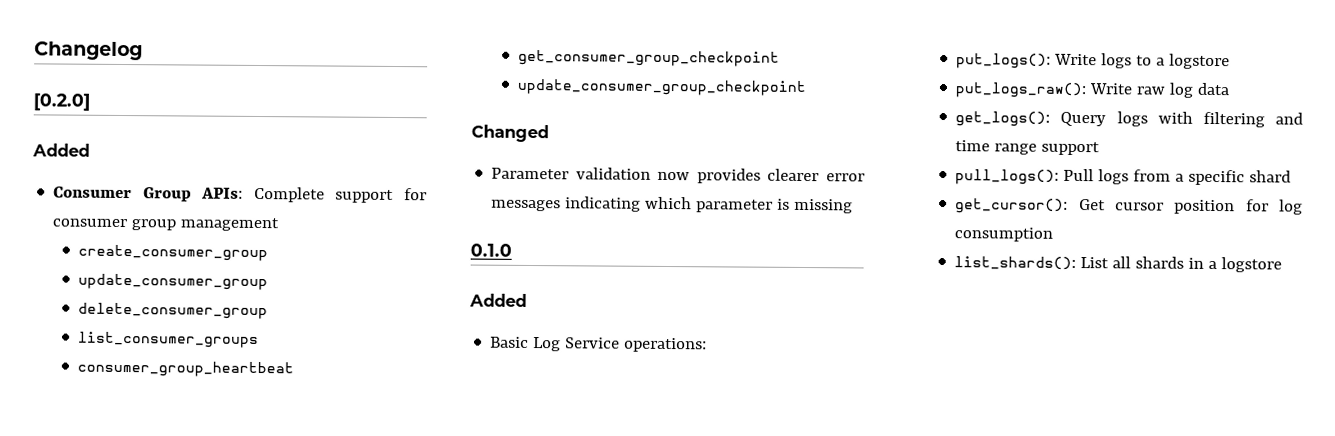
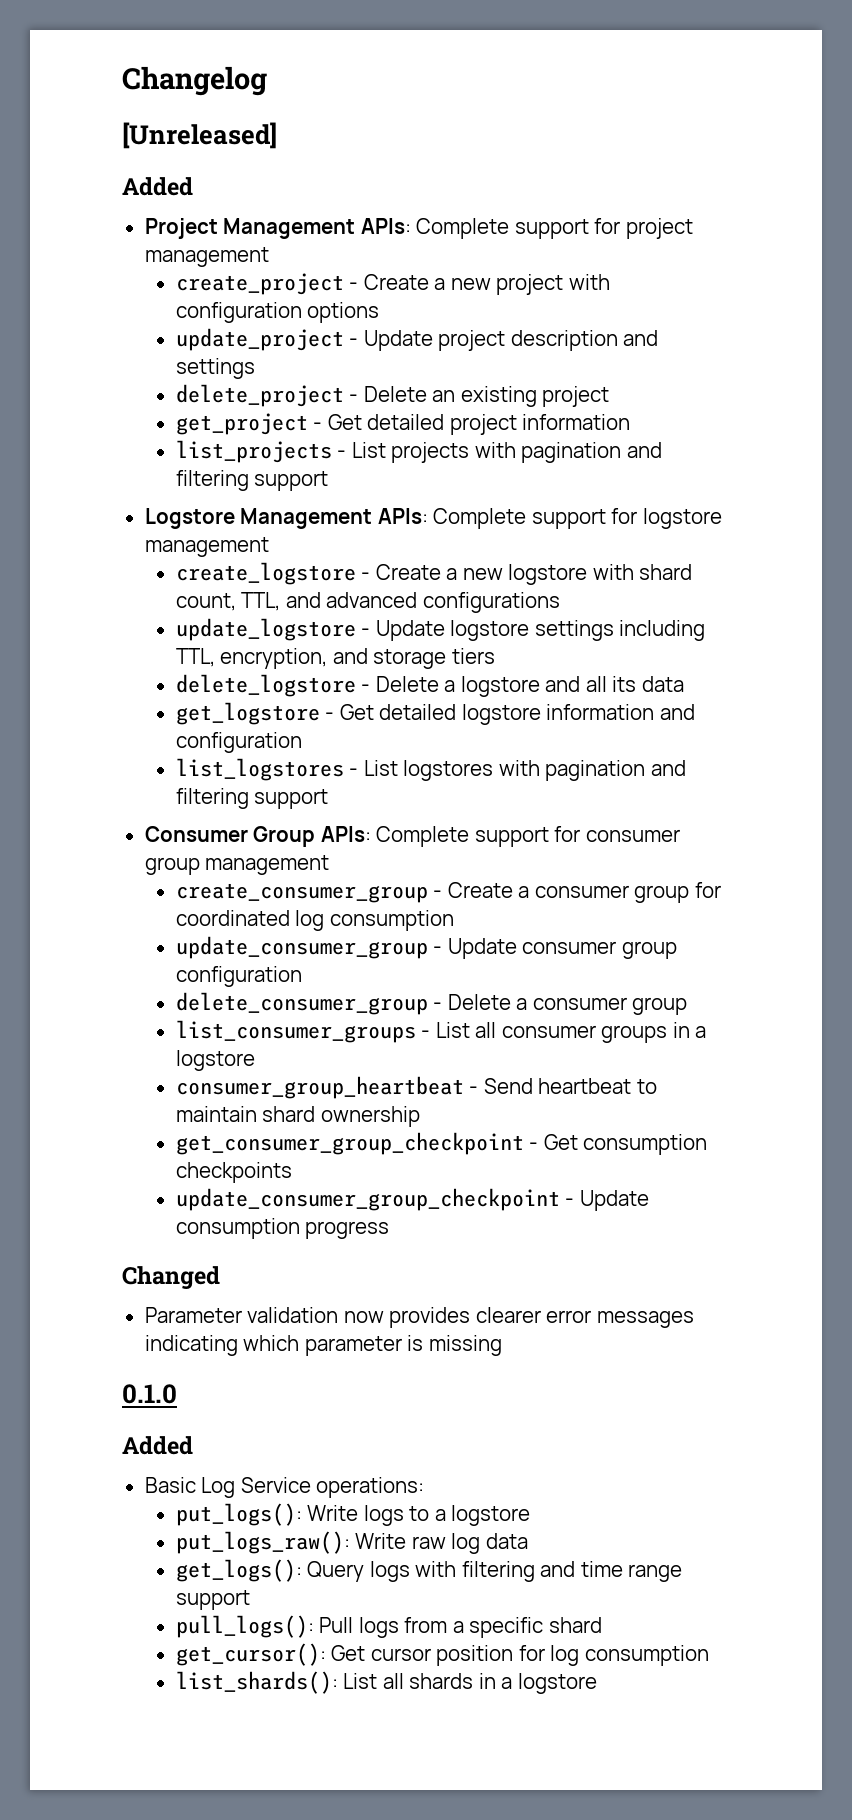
[33,93,90,111] [32,143,90,157] [0.2.0] // Added -> [122,122,277,149] [122,177,193,196] [144,218,693,239] [144,247,269,267] [175,273,610,295] [175,302,380,323] [175,328,659,351] [175,358,255,379] [175,384,610,407] [175,413,631,435] [175,440,662,463] [175,470,329,491] [144,508,722,529] [144,537,269,557] [175,562,693,585] [175,592,560,613] [175,618,706,641] [175,648,495,669] [175,674,684,697] [175,702,695,725] [175,732,302,753] [175,758,686,781] [175,788,329,809] [Unreleased] // Added // Project Management APIs: Complete support for project management // create_project - Create a new project with configuration options // update_project - Update project description and settings // delete_project - Delete an existing project // get_project - Get detailed project information // list_projects - List projects with pagination and filtering support // Logstore Management APIs: Complete support for logstore management // create_logstore - Create a new logstore with shard count, TTL, and advanced configurations // update_logstore - Update logstore settings including TTL, encryption, and storage tiers // delete_logstore - Delete a logstore and all its data // get_logstore - Get detailed logstore information and configuration // list_logstores - List logstores with pagination and filtering support
[78,273,269,291] [78,302,269,320] [78,331,260,349] [77,360,295,378] [518,49,781,67] [517,78,808,97] // update_consumer_group // delete_consumer_group // list_consumer_groups // consumer_group_heartbeat // get_consumer_group_checkpoint // update_consumer_group_checkpoint -> [433,882,721,903] [175,910,454,931] [175,936,677,959] [175,966,302,987] [175,992,688,1015] [175,1020,707,1043] [175,1050,255,1071] [175,1076,657,1099] [175,1106,420,1127] [175,1132,708,1155] [175,1162,292,1183] [175,1188,649,1211] [175,1218,390,1239] - Create a consumer group for coordinated log consumption // update_consumer_group - Update consumer group configuration // delete_consumer_group - Delete a consumer group // list_consumer_groups - List all consumer groups in a logstore // consumer_group_heartbeat - Send heartbeat to maintain shard ownership // get_consumer_group_checkpoint - Get consumption checkpoints // update_consumer_group_checkpoint - Update consumption progress

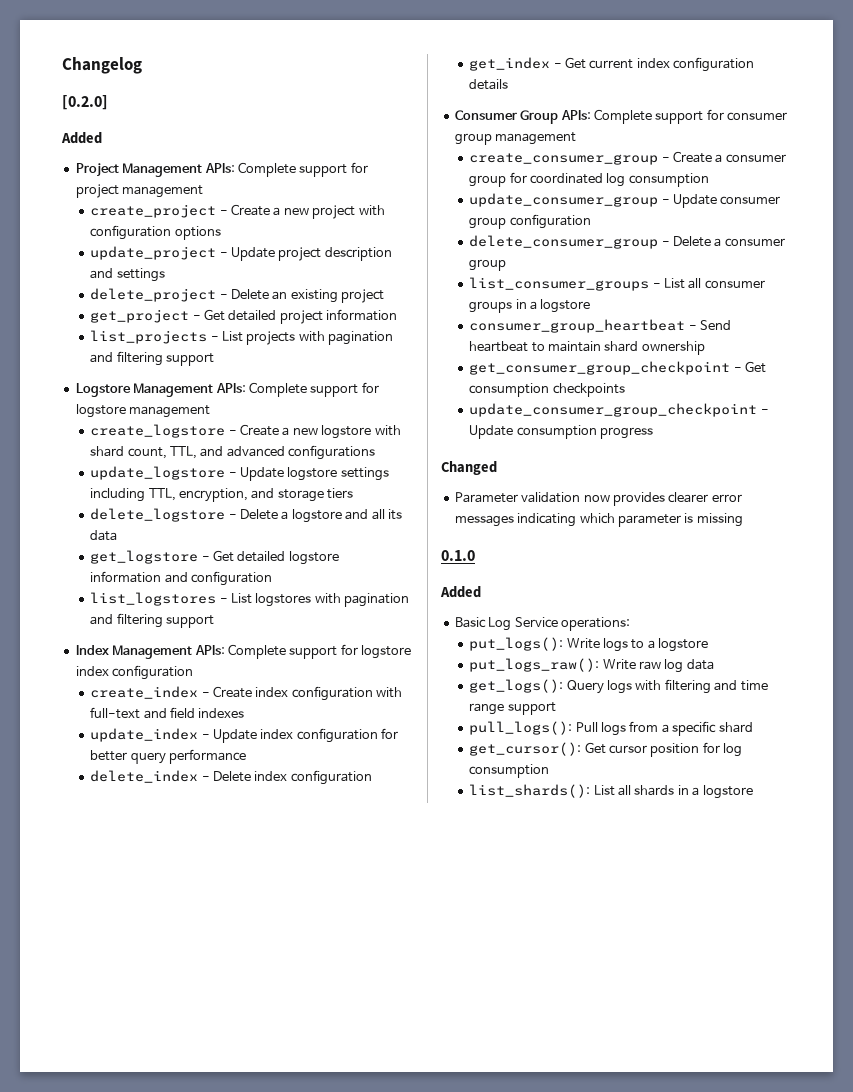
[122,122,277,149] [Unreleased] -> [62,95,108,110] [0.2.0]
(329, 799) none -> [75,644,411,659] [75,665,194,680] [90,686,403,701] [90,707,245,719] [90,728,399,743] [90,749,247,764] [90,770,372,785] [469,57,755,72] [469,79,509,90] // Index Management APIs: Complete support for logstore index configuration // create_index - Create index configuration with full-text and field indexes // update_index - Update index configuration for better query performance // delete_index - Delete index configuration // get_index - Get current index configuration details

